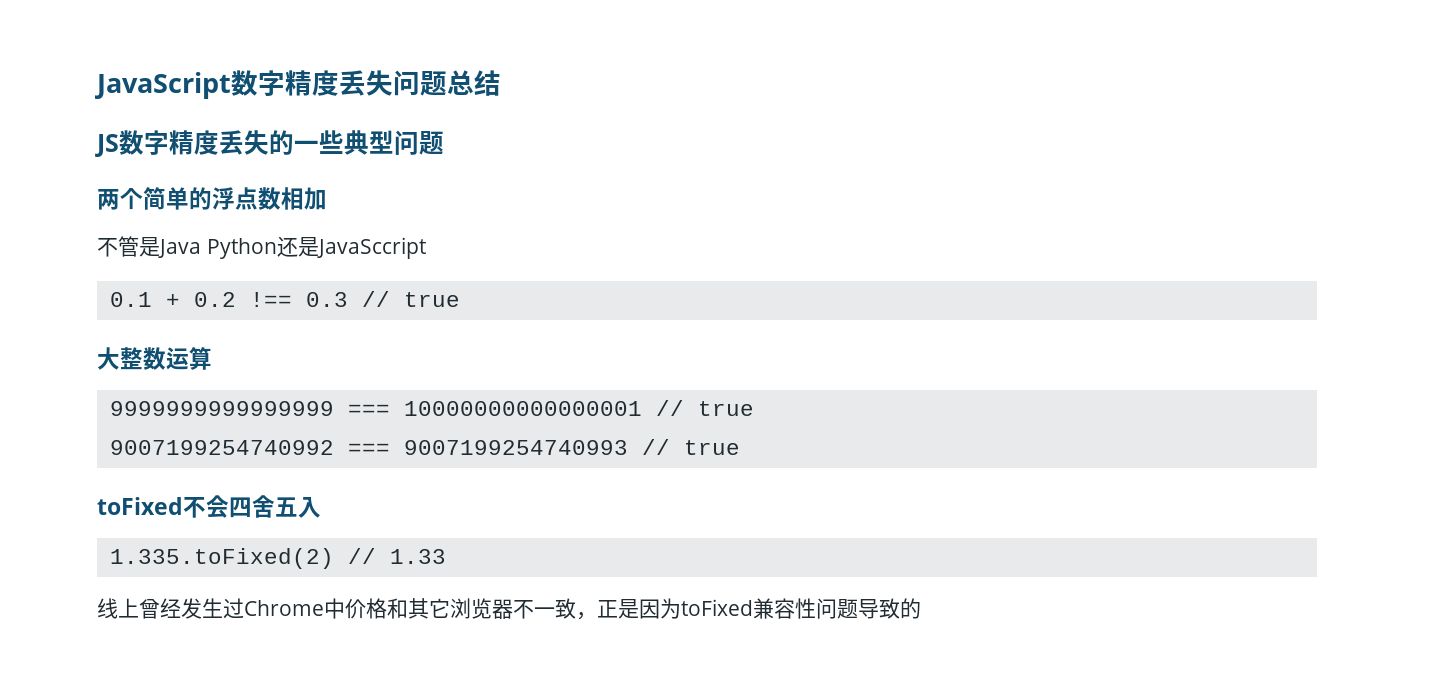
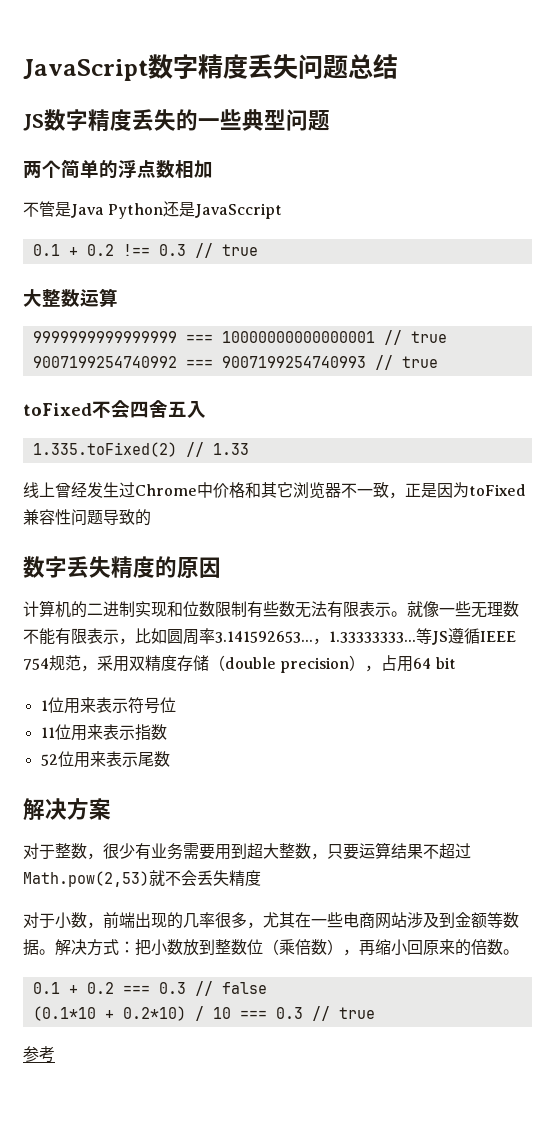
(921, 608) none -> [23,556,221,579] [23,600,519,618] [23,628,516,645] [23,655,456,673] [40,697,176,714] [40,724,167,741] [40,751,170,768] [23,798,111,821] [23,842,471,860] [23,870,261,887] [23,912,519,929] [23,939,519,956] [32,981,267,996] [32,1006,375,1021] [23,1046,55,1063] // 数字丢失精度的原因 // 计算机的二进制实现和位数限制有些数无法有限表示。就像一些无理数不能有限表示，比如圆周率3.141592653...，1.33333333...等JS遵循IEEE 754规范，采用双精度存储（double precision），占用64 bit // 1位用来表示符号位 // 11位用来表示指数 // 52位用来表示尾数 // 解决方案 // 对于整数，很少有业务需要用到超大整数，只要运算结果不超过Math.pow(2,53)就不会丢失精度 // 对于小数，前端出现的几率很多，尤其在一些电商网站涉及到金额等数据。解决方式：把小数放到整数位（乘倍数），再缩小回原来的倍数。 // 0.1 + 0.2 === 0.3 // false // (0.1*10 + 0.2*10) / 10 === 0.3 // true // 参考

